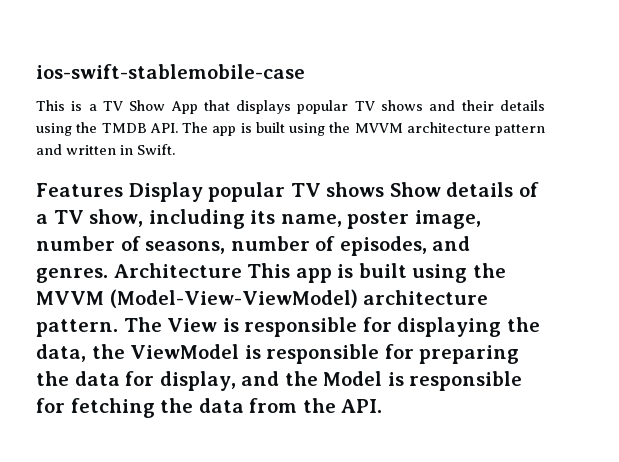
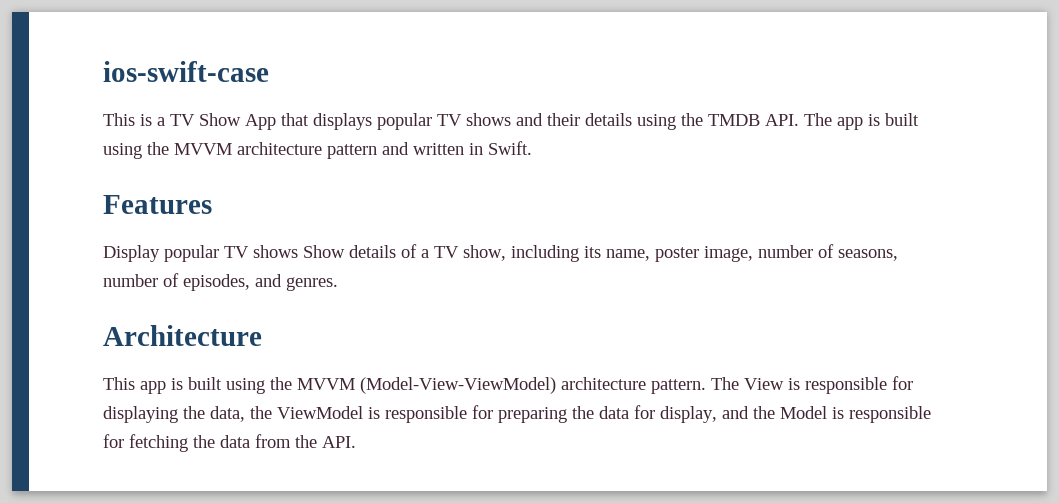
[36,64,305,79] ios-swift-stablemobile-case -> [103,61,269,82] ios-swift-case
(123, 190) none -> (212, 204) //
(108, 275) none -> (338, 284) //
(242, 270) none -> (262, 335) //

